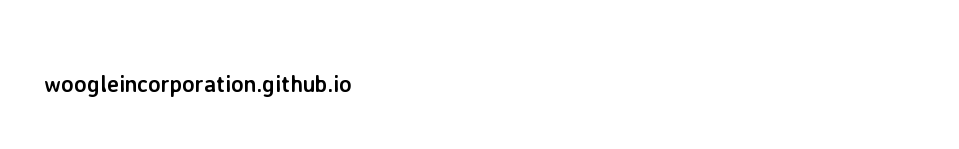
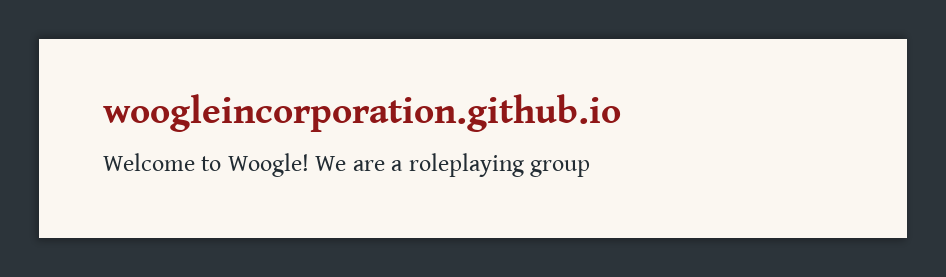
(352, 86) none -> [103,153,591,177] // Welcome to Woogle! We are a roleplaying group

